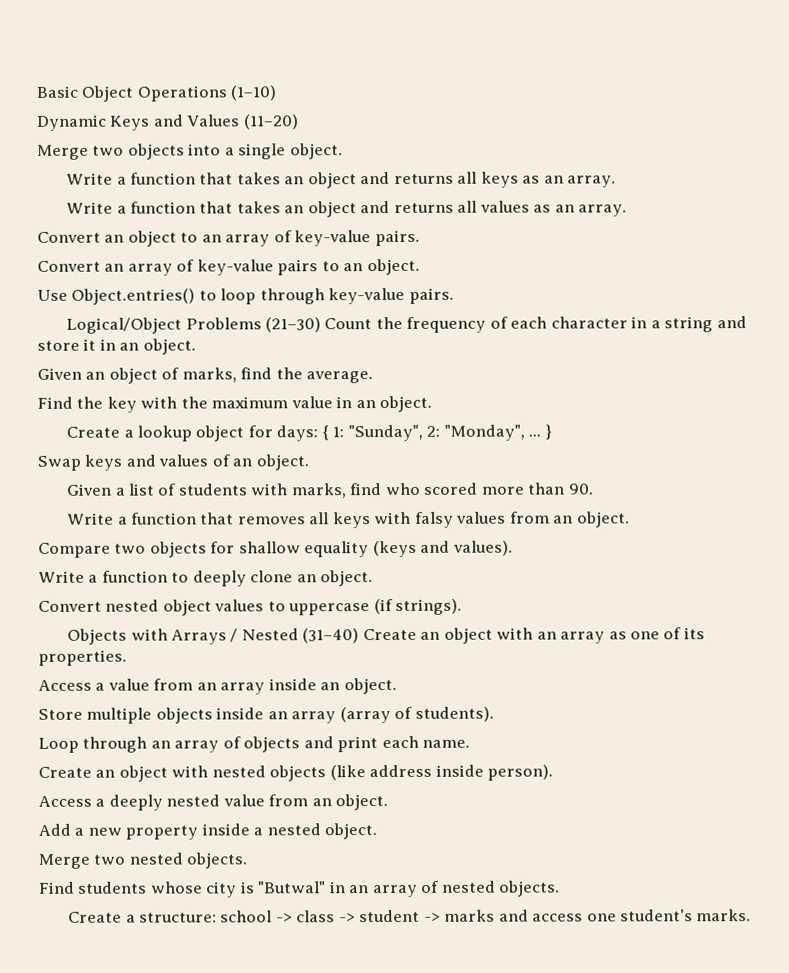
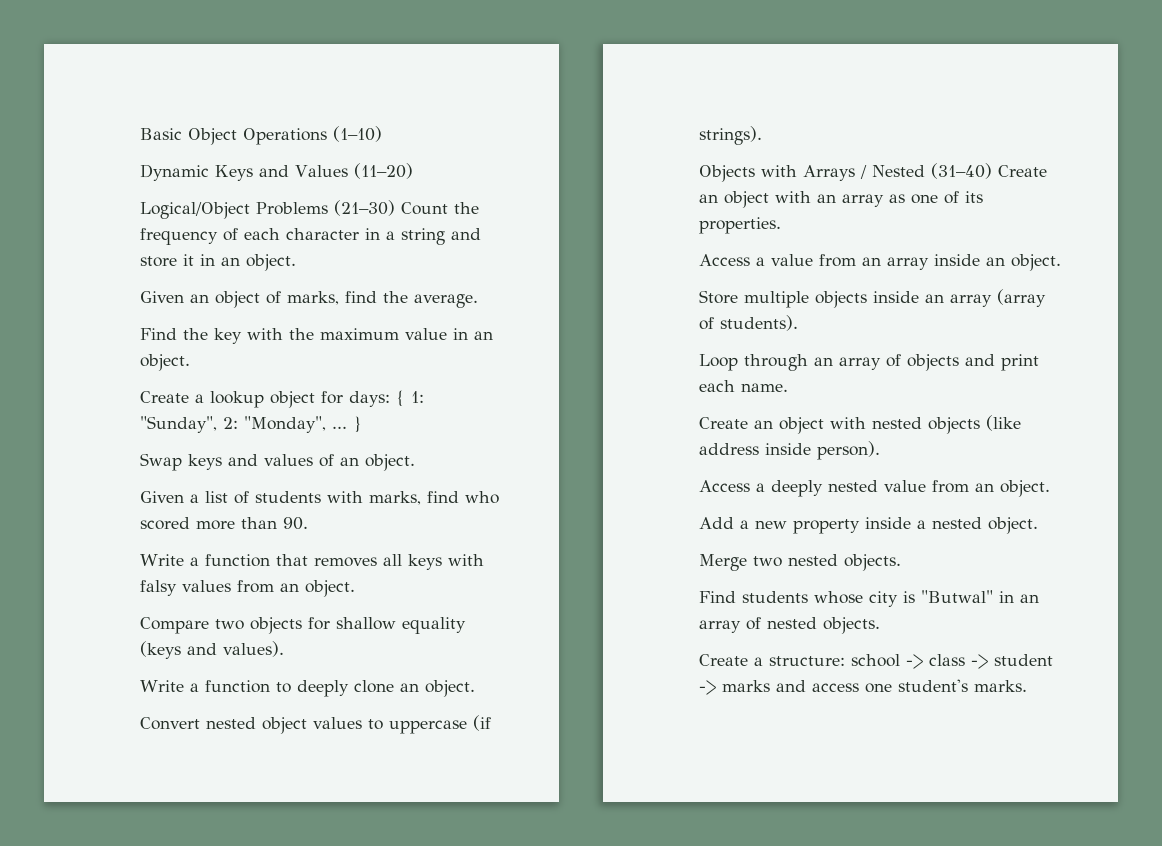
[37,143,343,160] [66,171,616,189] [66,200,627,218] [37,229,420,247] [37,258,420,276] [37,287,454,305] // Merge two objects into a single object. // Write a function that takes an object and returns all keys as an array. // Write a function that takes an object and returns all values as an array. // Convert an object to an array of key-value pairs. // Convert an array of key-value pairs to an object. // Use Object.entries() to loop through key-value pairs. -> (413, 171) none

